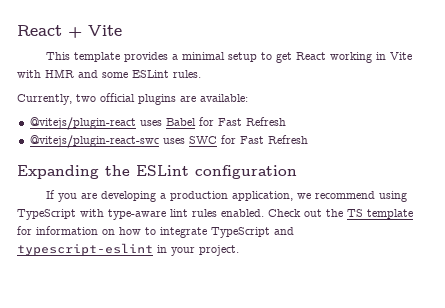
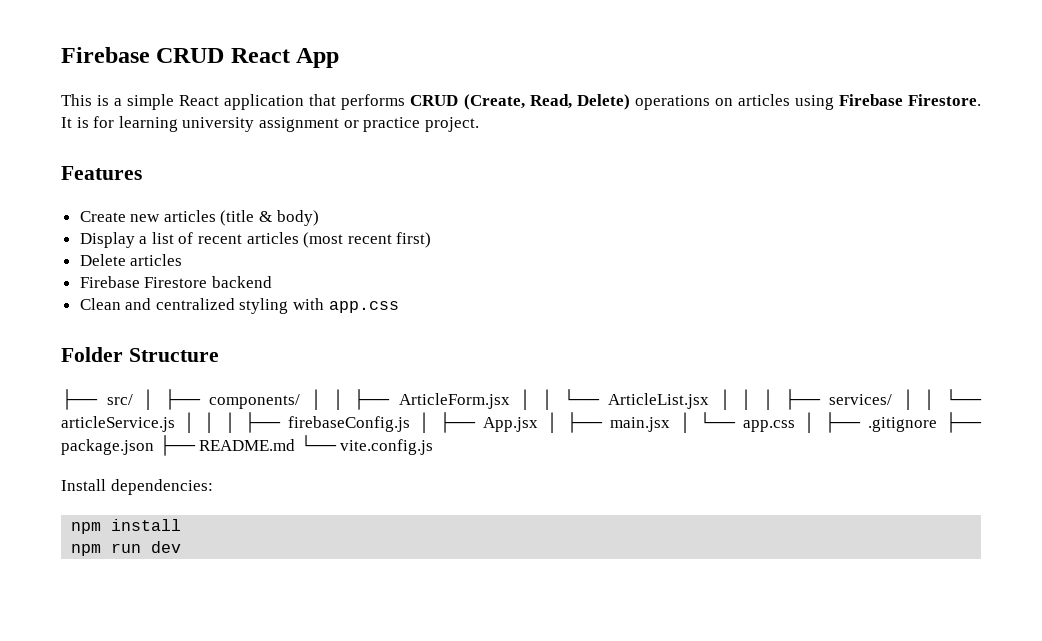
[17,25,122,38] [46,52,413,63] [17,69,201,78] [17,93,248,105] [29,117,286,130] [29,135,308,148] [17,165,297,179] [46,190,408,202] [17,209,413,220] [17,226,294,238] [17,243,239,256] React + Vite // This template provides a minimal setup to get React working in Vite with HMR and some ESLint rules. // Currently, two official plugins are available: // @vitejs/plugin-react uses Babel for Fast Refresh // @vitejs/plugin-react-swc uses SWC for Fast Refresh // Expanding the ESLint configuration // If you are developing a production application, we recommend using TypeScript with type-aware lint rules enabled. Check out the TS template for information on how to integrate TypeScript and typescript-eslint in your project. -> [61,47,340,68] [61,94,981,110] [61,116,479,132] [61,166,142,180] [79,210,319,226] [79,232,432,248] [79,254,183,266] [79,276,272,288] [79,298,399,314] [61,347,219,362] [61,389,983,410] [61,412,982,433] [61,435,434,456] [61,479,213,495] [71,519,182,534] [71,541,182,556] Firebase CRUD React App // This is a simple React application that performs CRUD (Create, Read, Delete) operations on articles using Firebase Firestore. It is for learning university assignment or practice project. // Features // Create new articles (title & body) // Display a list of recent articles (most recent first) // Delete articles // Firebase Firestore backend // Clean and centralized styling with app.css // Folder Structure // ├── src/ │ ├── components/ │ │ ├── ArticleForm.jsx │ │ └── ArticleList.jsx │ │ │ ├── services/ │ │ └── articleService.js │ │ │ ├── firebaseConfig.js │ ├── App.jsx │ ├── main.jsx │ └── app.css │ ├── .gitignore ├── package.json ├── README.md └── vite.config.js // Install dependencies: // npm install // npm run dev

